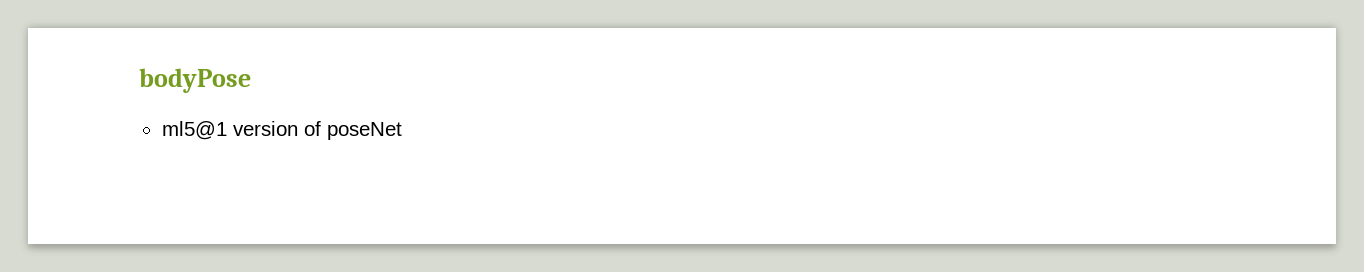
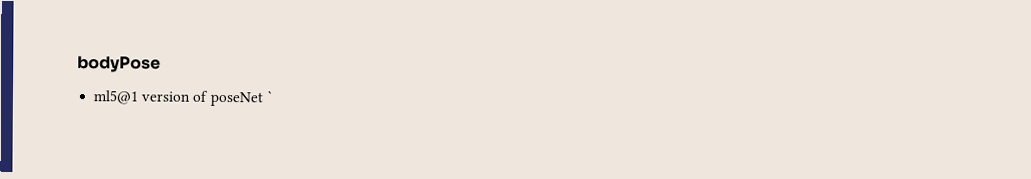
(402, 131) none -> [265,90,273,103] `

